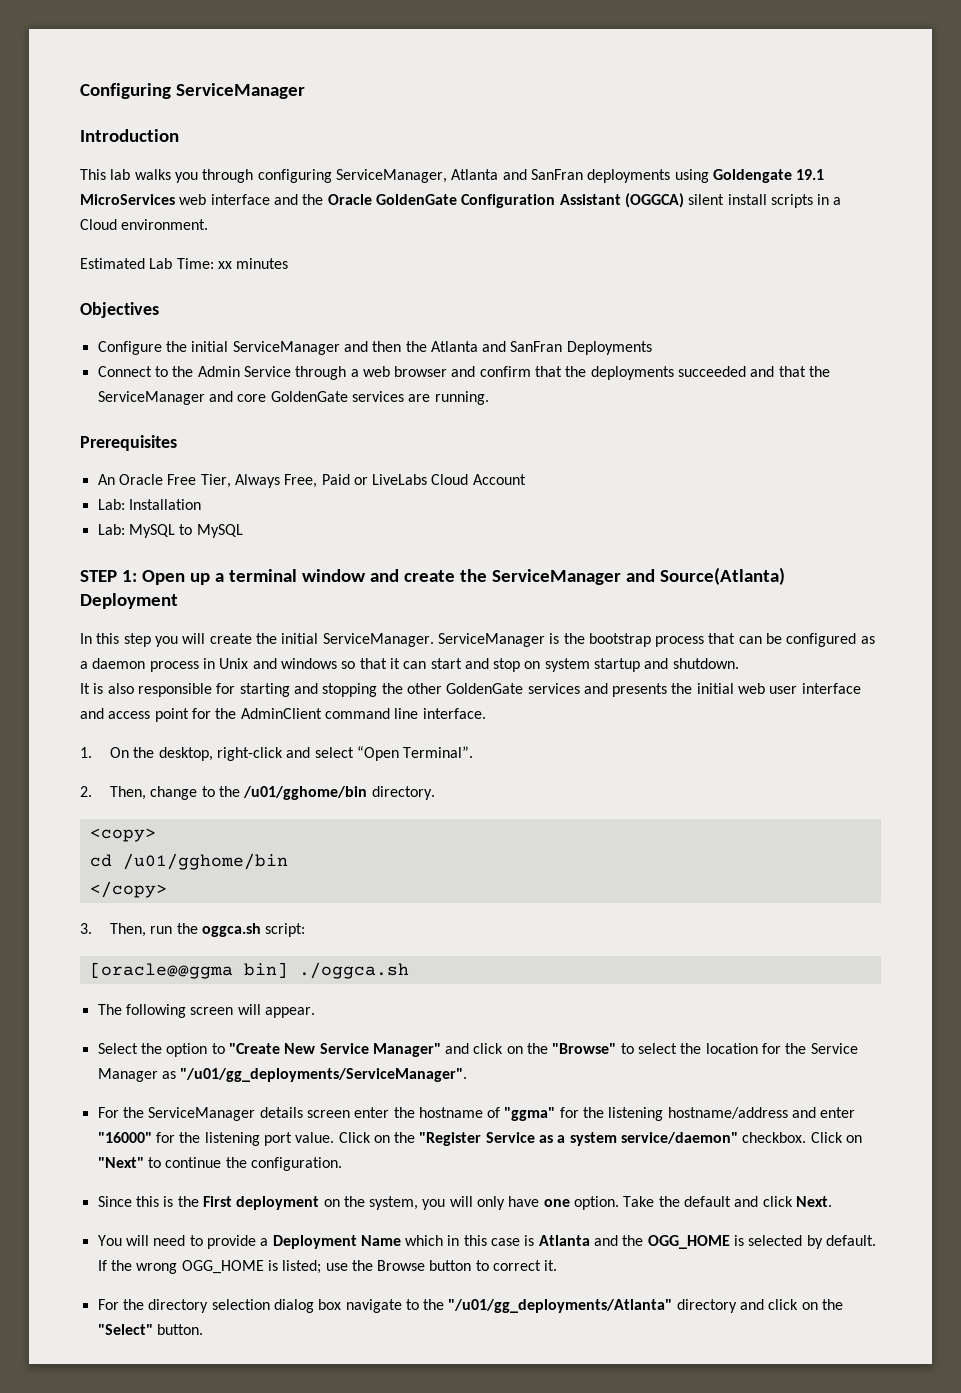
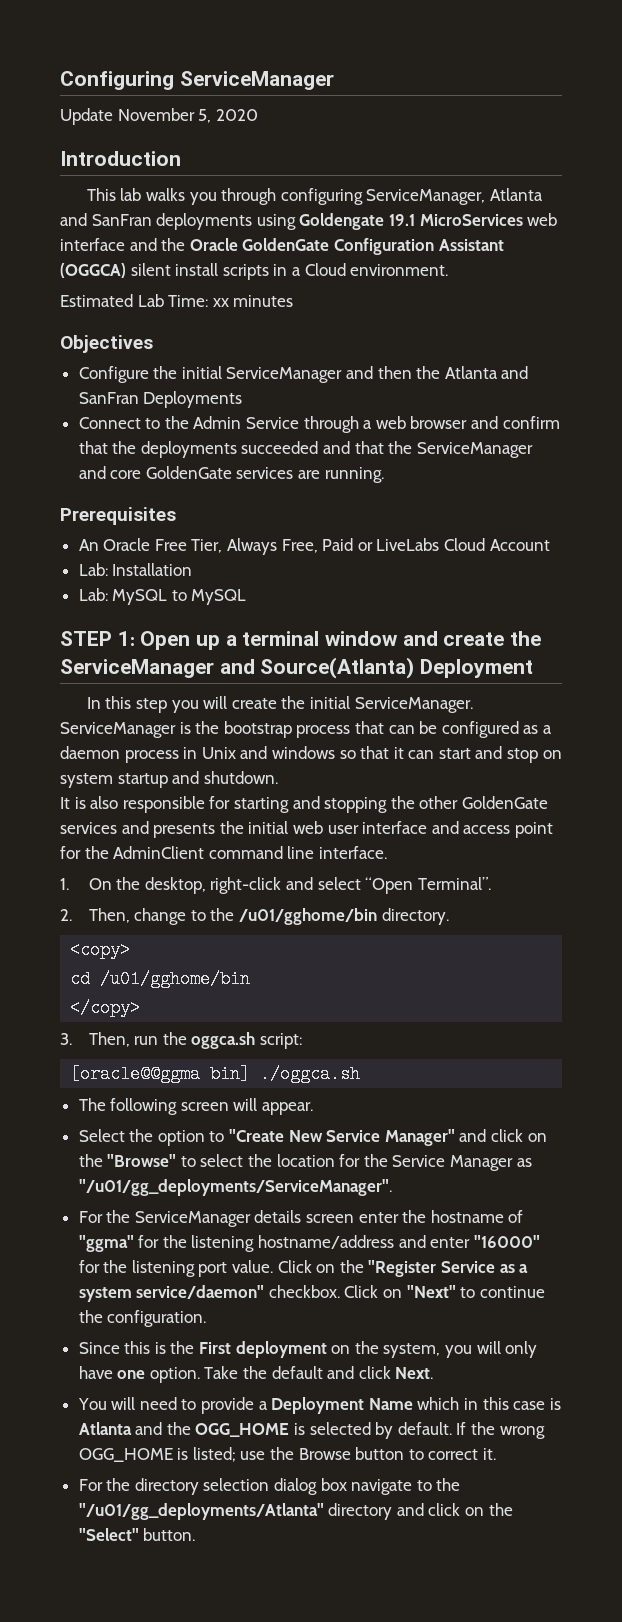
(305, 91) none -> [60,108,258,125] // Update November 5, 2020

